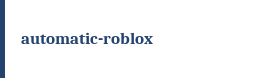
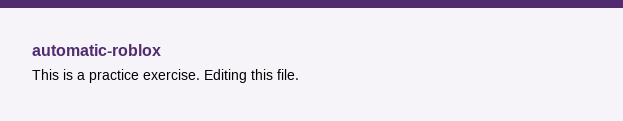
(153, 38) none -> [32,69,299,83] // This is a practice exercise. Editing this file.

